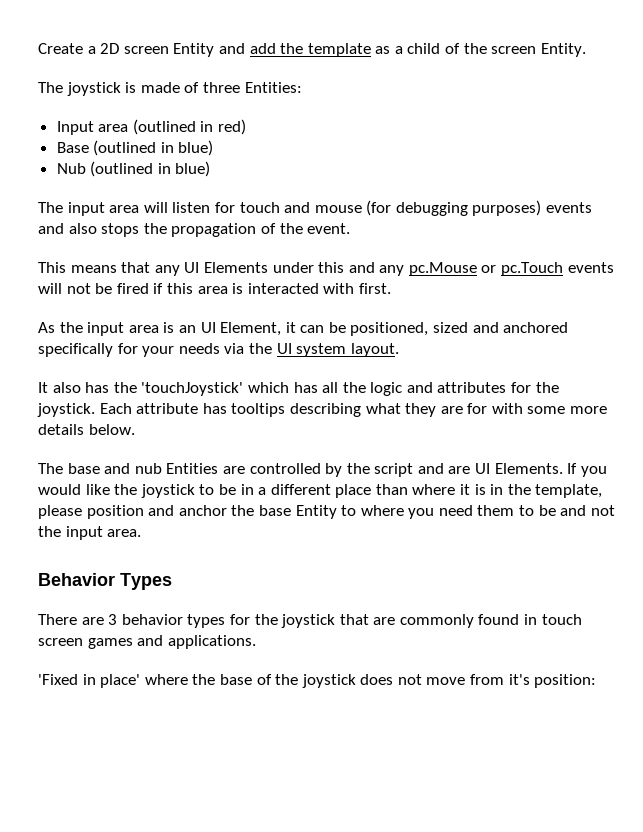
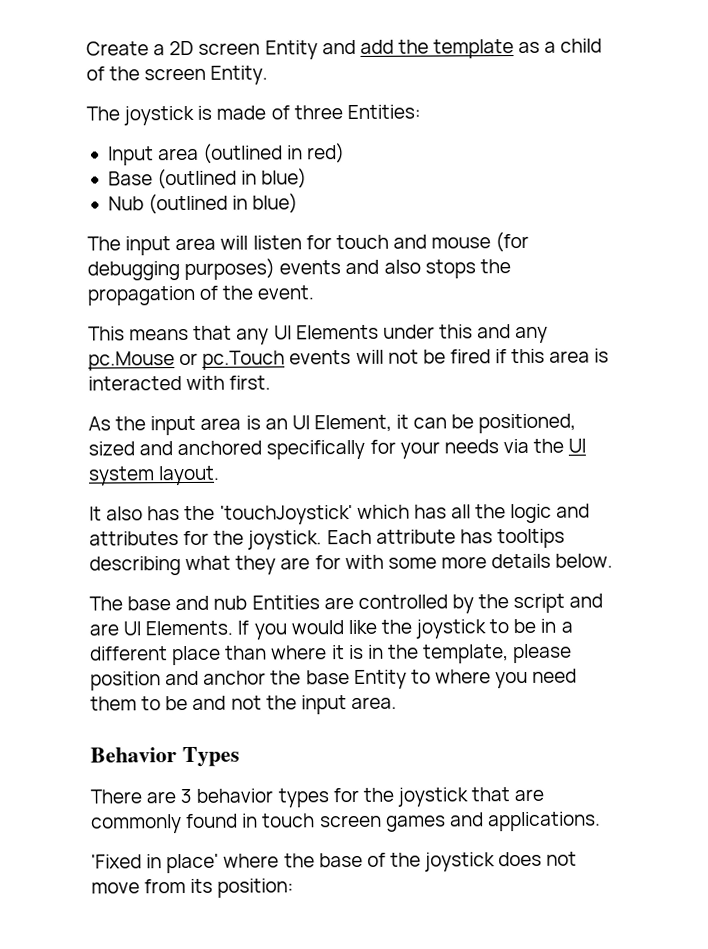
[508,674,530,685] it's -> [190,878,214,893] its

